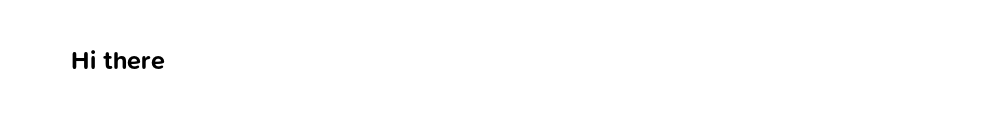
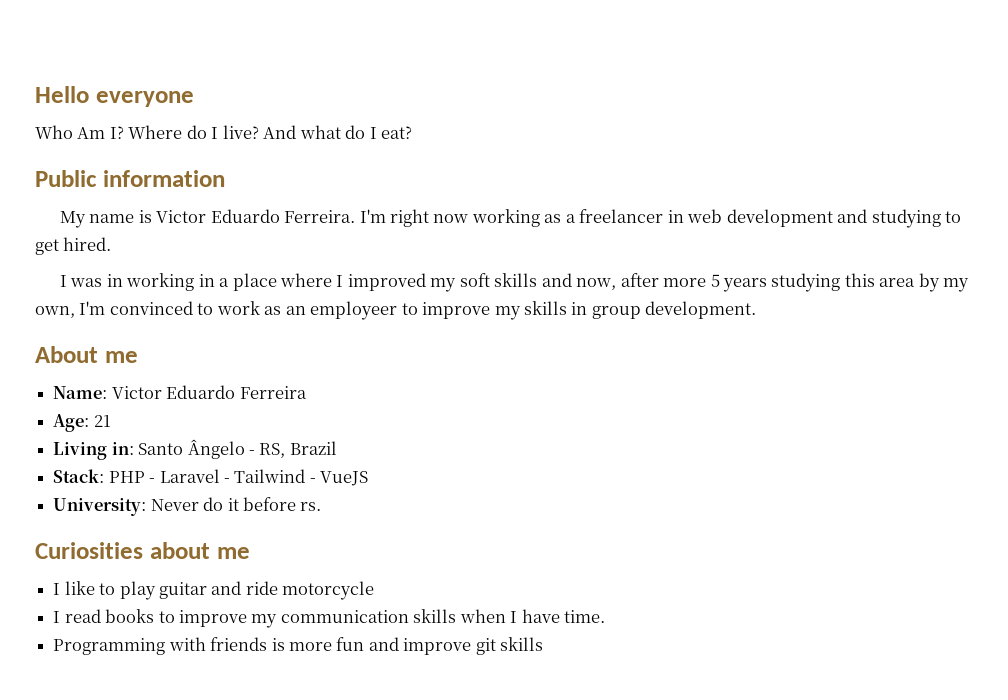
[71,50,165,70] Hi there -> [35,86,194,107] [35,125,413,139] [35,170,225,187] [59,209,961,228] [35,237,112,255] [59,273,970,292] [35,301,757,320] [35,346,138,363] [53,385,307,399] [53,414,111,432] [53,439,337,460] [53,469,369,486] [53,497,322,516] [35,542,250,559] [53,581,375,600] [53,609,606,628] [53,637,544,655] Hello everyone // Who Am I? Where do I live? And what do I eat? // Public information // My name is Victor Eduardo Ferreira. I'm right now working as a freelancer in web development and studying to get hired. // I was in working in a place where I improved my soft skills and now, after more 5 years studying this area by my own, I'm convinced to work as an employeer to improve my skills in group development. // About me // Name: Victor Eduardo Ferreira // Age: 21 // Living in: Santo Ângelo - RS, Brazil // Stack: PHP - Laravel - Tailwind - VueJS // University: Never do it before rs. // Curiosities about me // I like to play guitar and ride motorcycle // I read books to improve my communication skills when I have time. // Programming with friends is more fun and improve git skills

